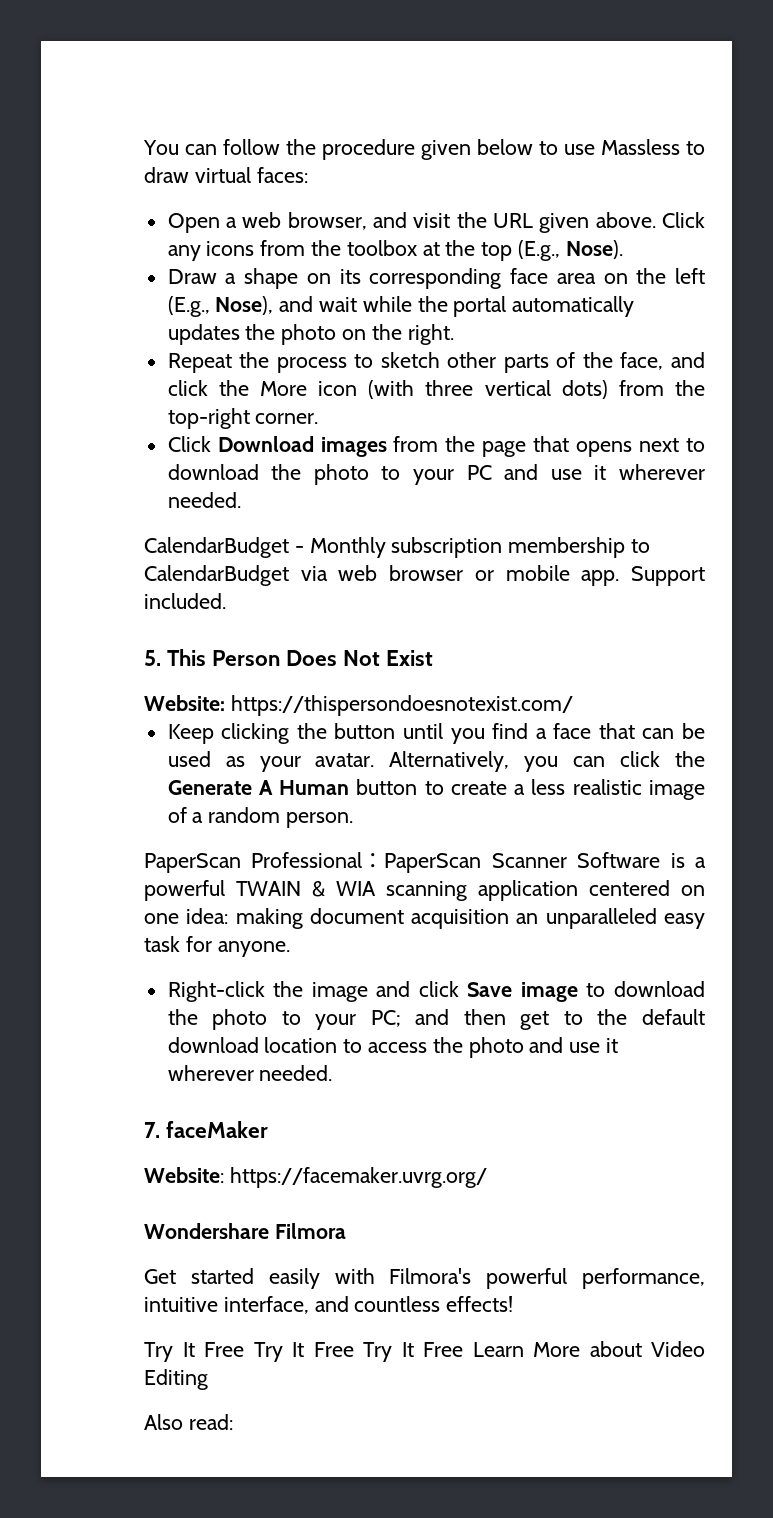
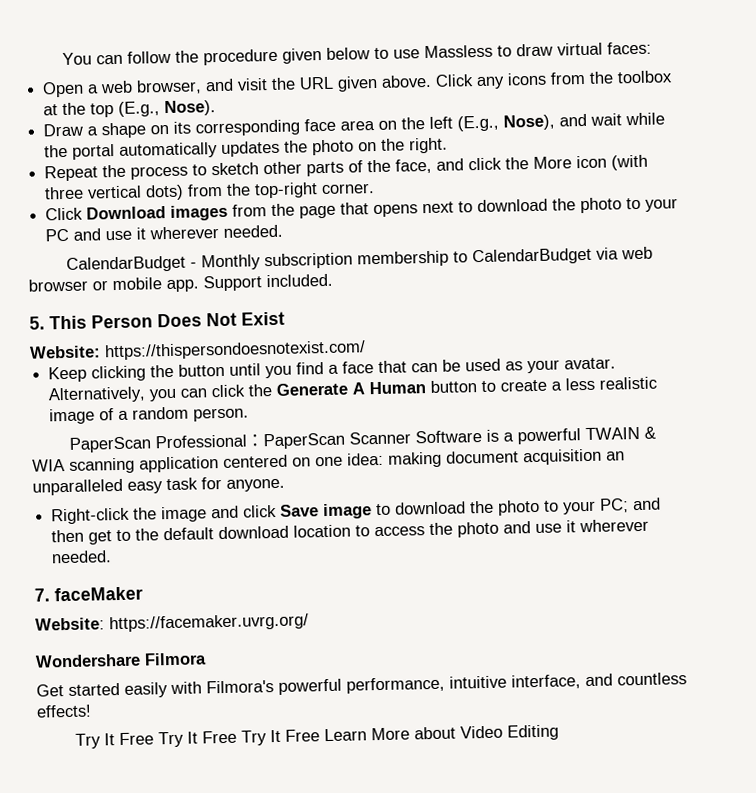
[144,1414,233,1430] // Also read: -> (559, 732) none

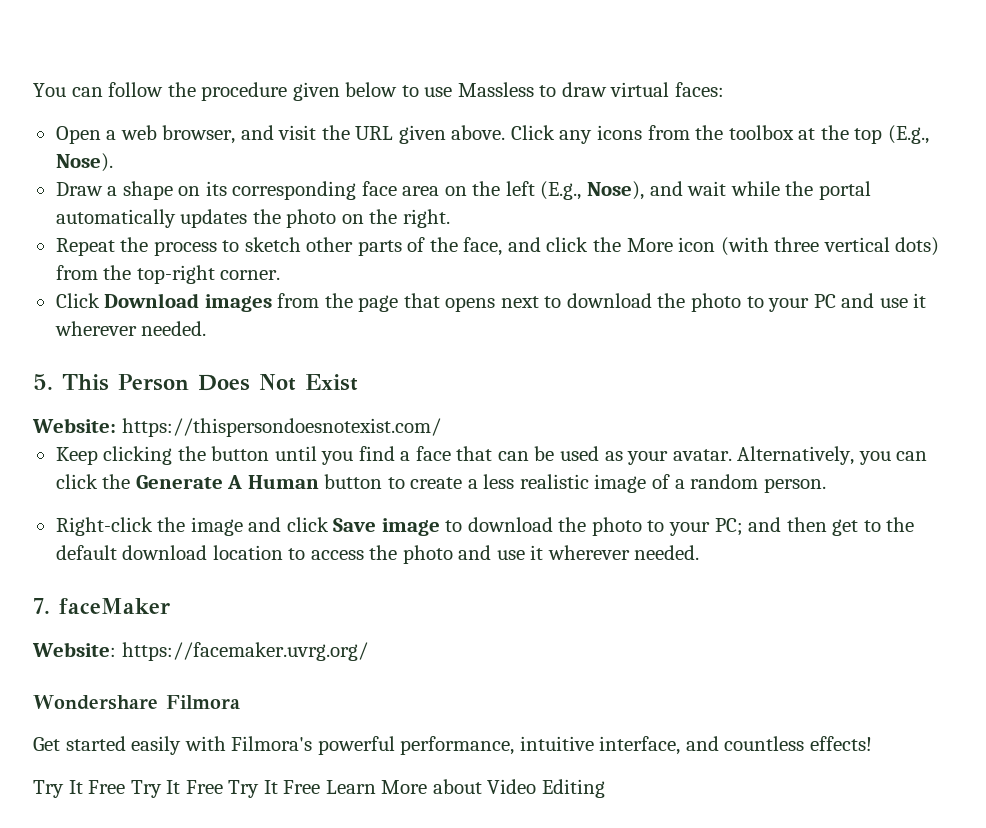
[65,246,653,273] [28,273,333,293] // CalendarBudget - Monthly subscription membership to CalendarBudget via web browser or mobile app. Support included. -> (207, 328) none
[68,426,656,453] [32,448,625,474] [32,477,285,496] // PaperScan Professional：PaperScan Scanner Software is a powerful TWAIN & WIA scanning application centered on one idea: making document acquisition an unparalleled easy task for anyone. -> (826, 485) none

